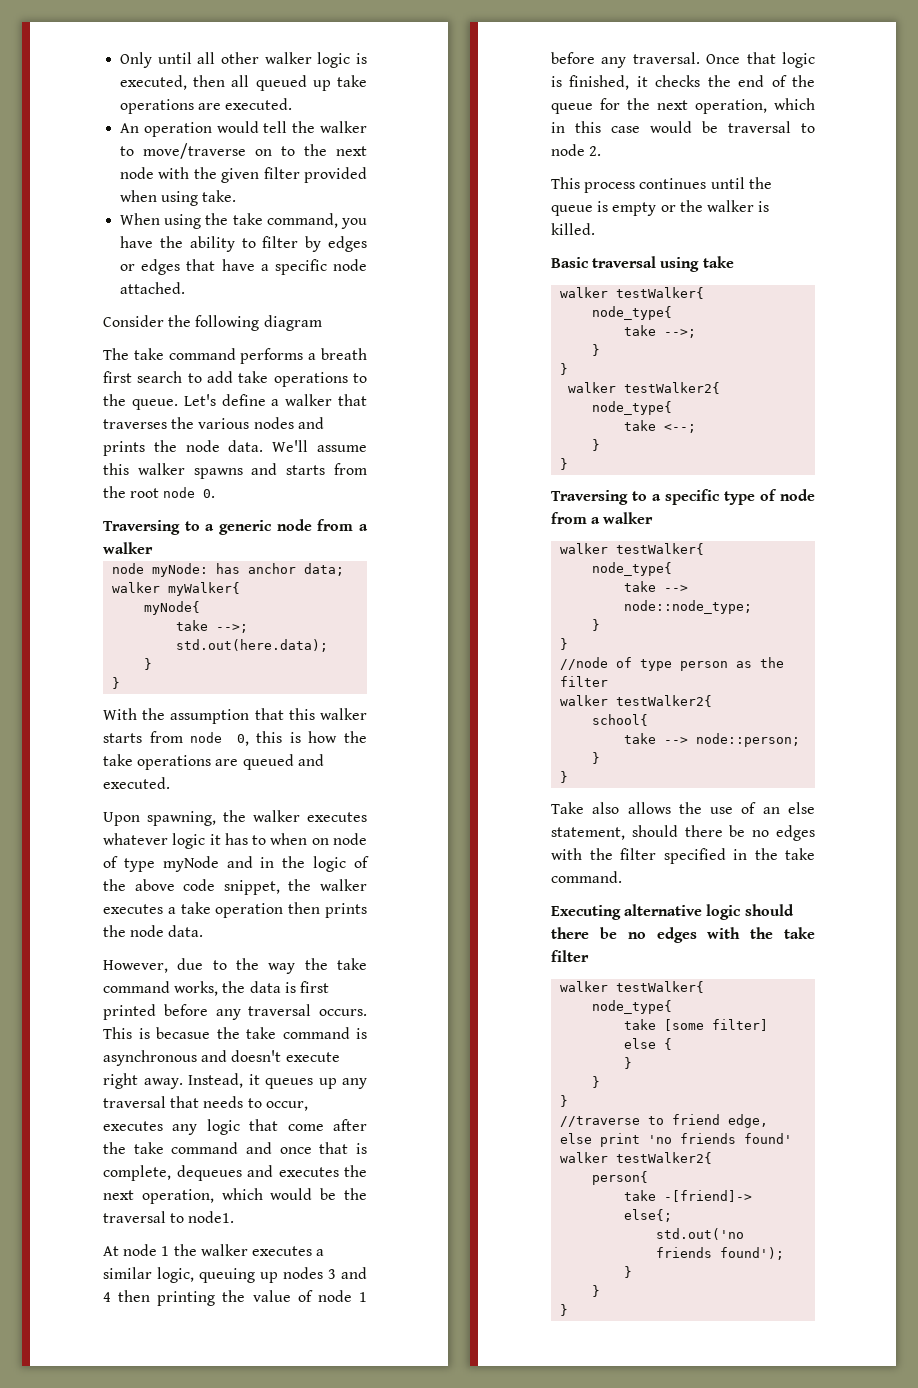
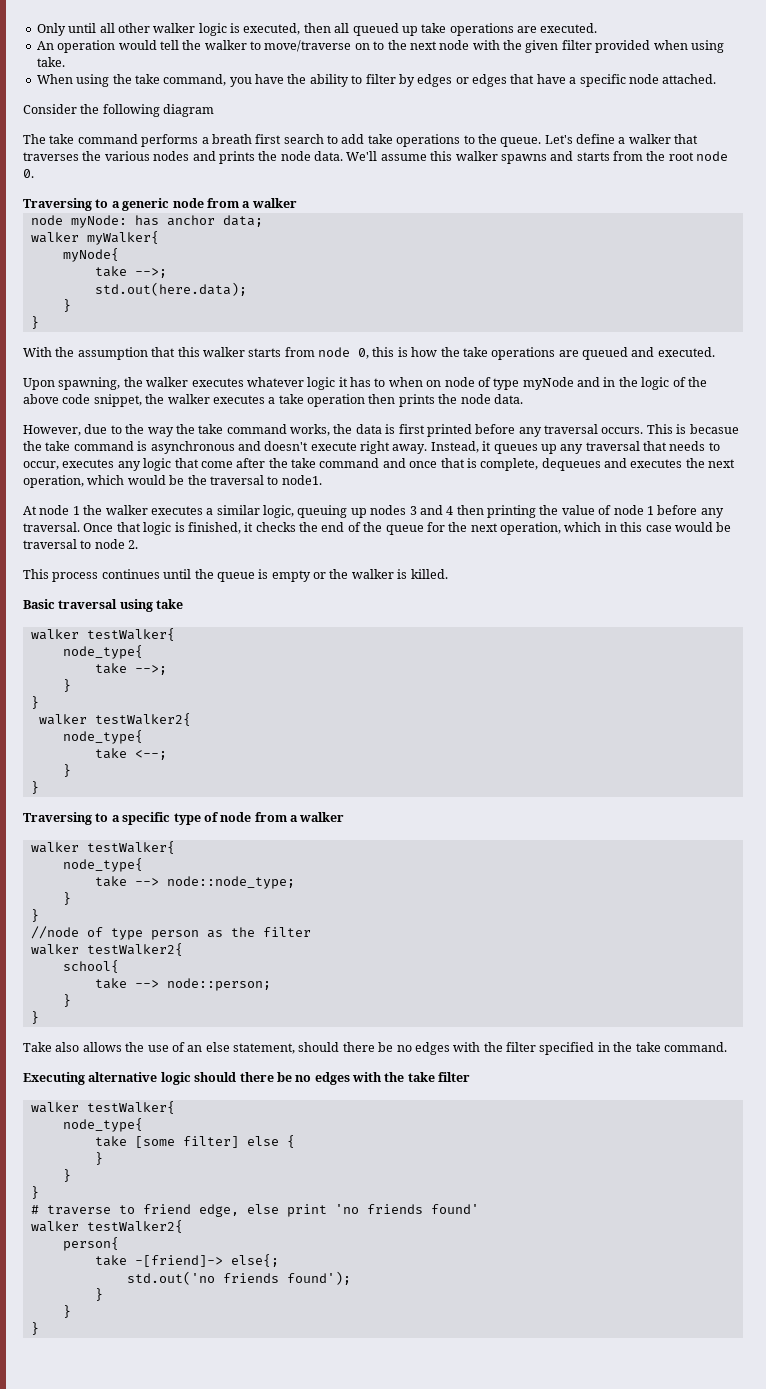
[560,1116,641,1127] //traverse -> [30,1205,111,1215] # traverse

